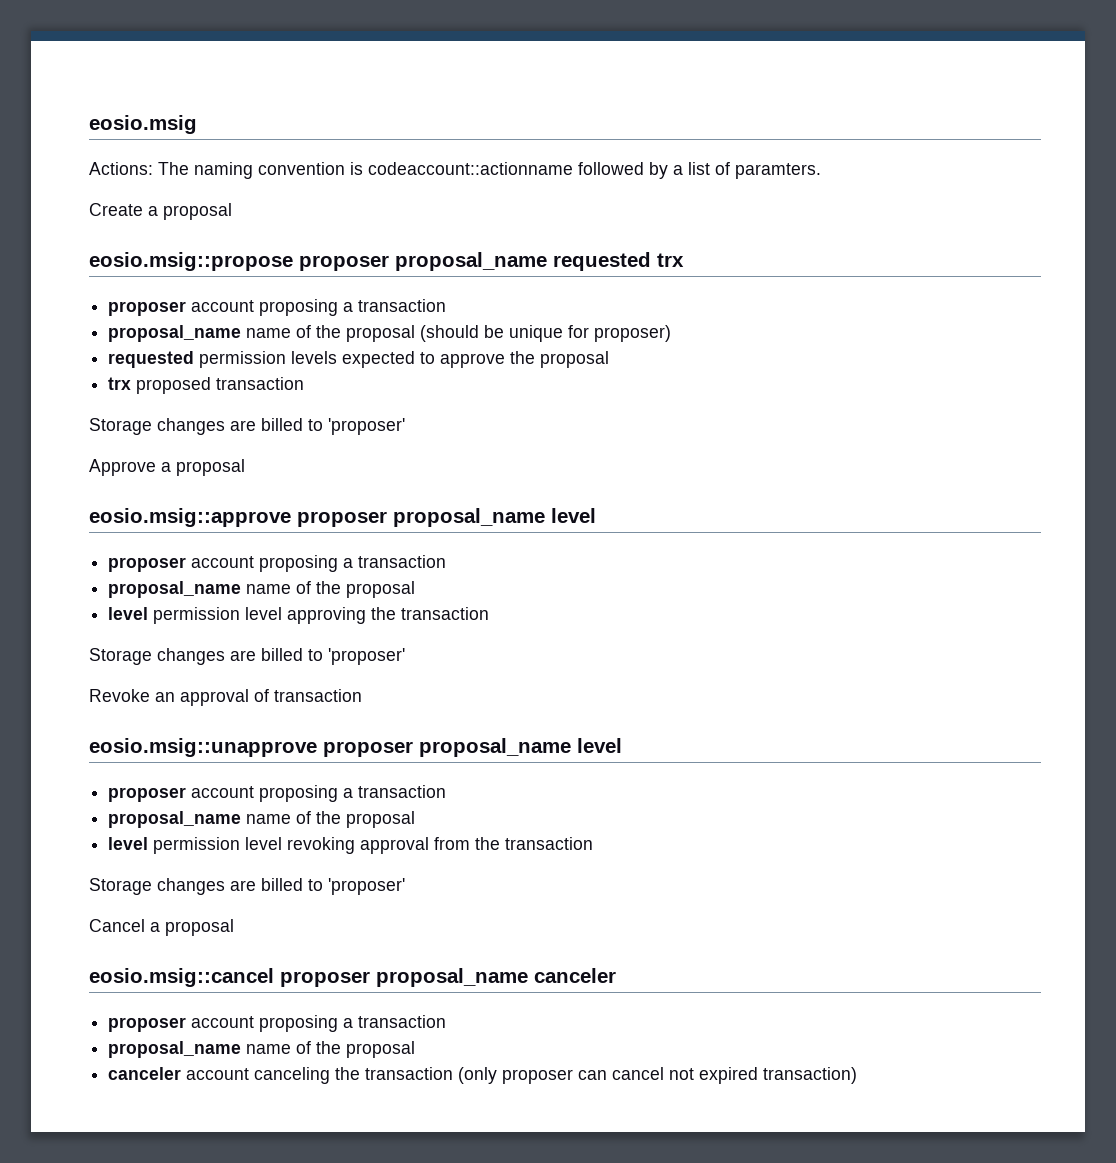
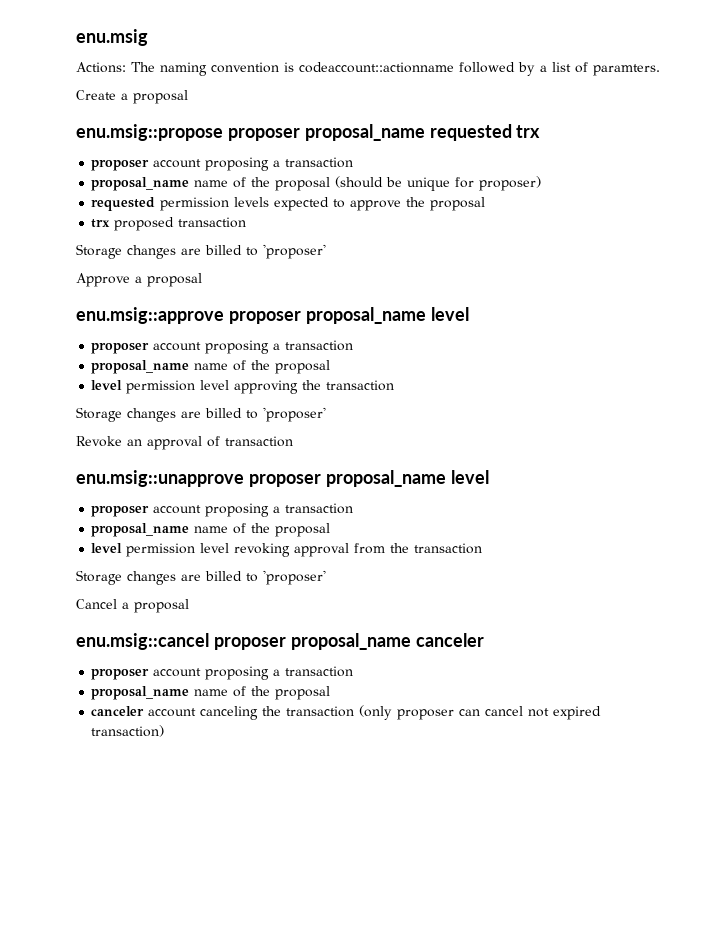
[89,115,197,134] eosio.msig -> [76,29,148,46] enu.msig
[89,252,293,271] eosio.msig::propose -> [76,124,223,141] enu.msig::propose
[89,508,291,527] eosio.msig::approve -> [76,307,224,324] enu.msig::approve
[89,738,317,757] eosio.msig::unapprove -> [76,470,244,487] enu.msig::unapprove
[89,968,274,987] eosio.msig::cancel -> [76,633,209,650] enu.msig::cancel

